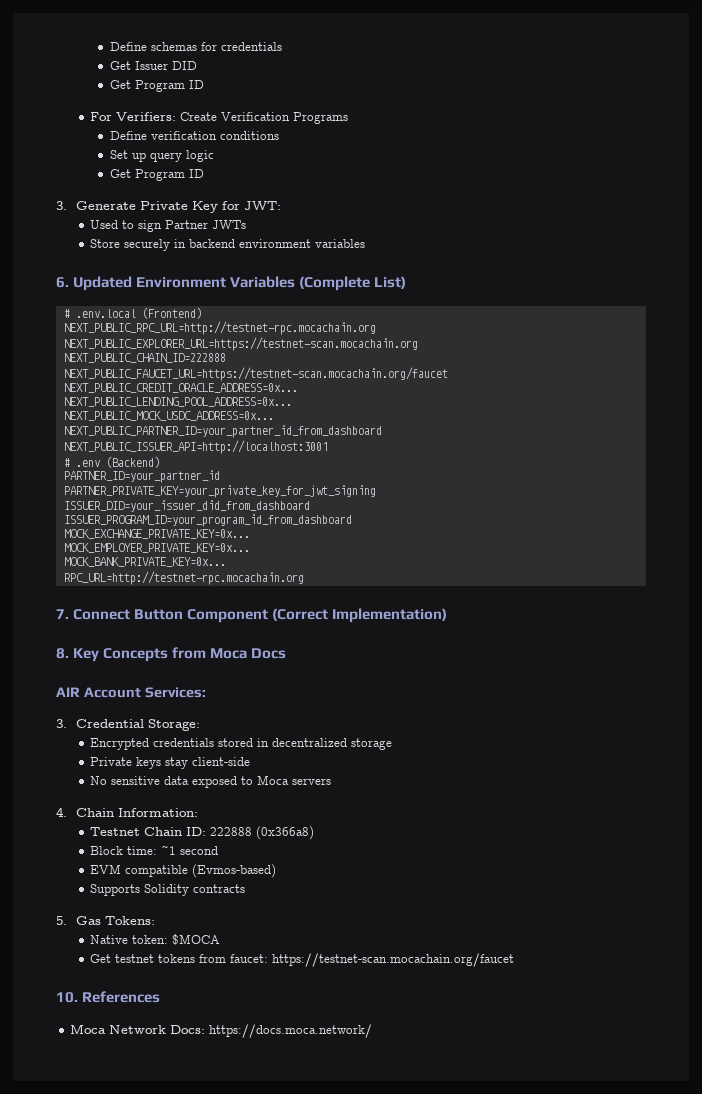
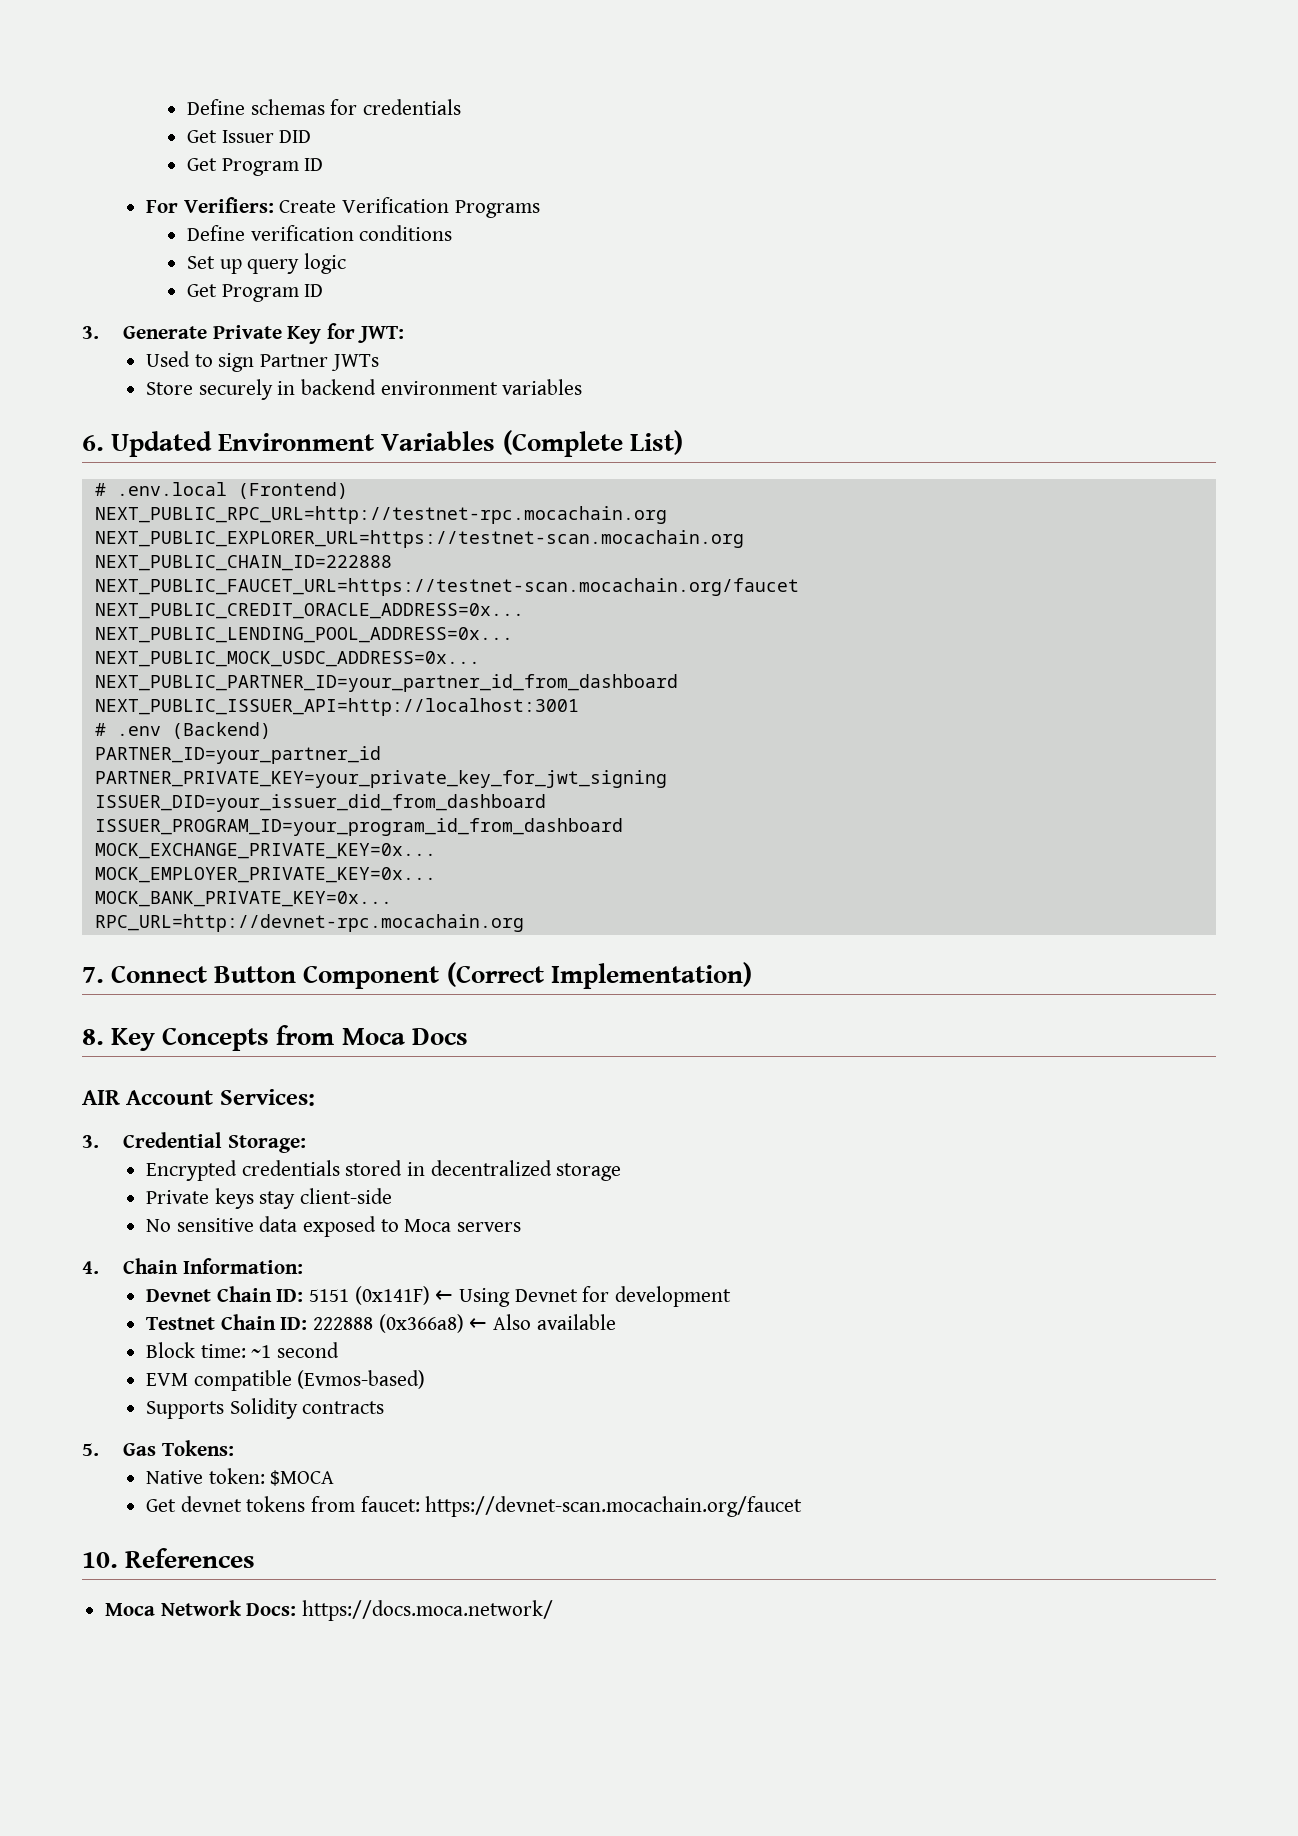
[63,571,304,585] RPC_URL=http://testnet-rpc.mocachain.org -> [94,914,524,932] RPC_URL=http://devnet-rpc.mocachain.org
(198, 812) none -> [146,1286,732,1307] // Devnet Chain ID: 5151 (0x141F) ← Using Devnet for development
(315, 833) none -> [469,1314,616,1330] ← Also available
[115,954,155,963] testnet -> [180,1496,242,1512] devnet
[272,953,515,967] https://testnet-scan.mocachain.org/faucet -> [425,1496,803,1517] https://devnet-scan.mocachain.org/faucet

